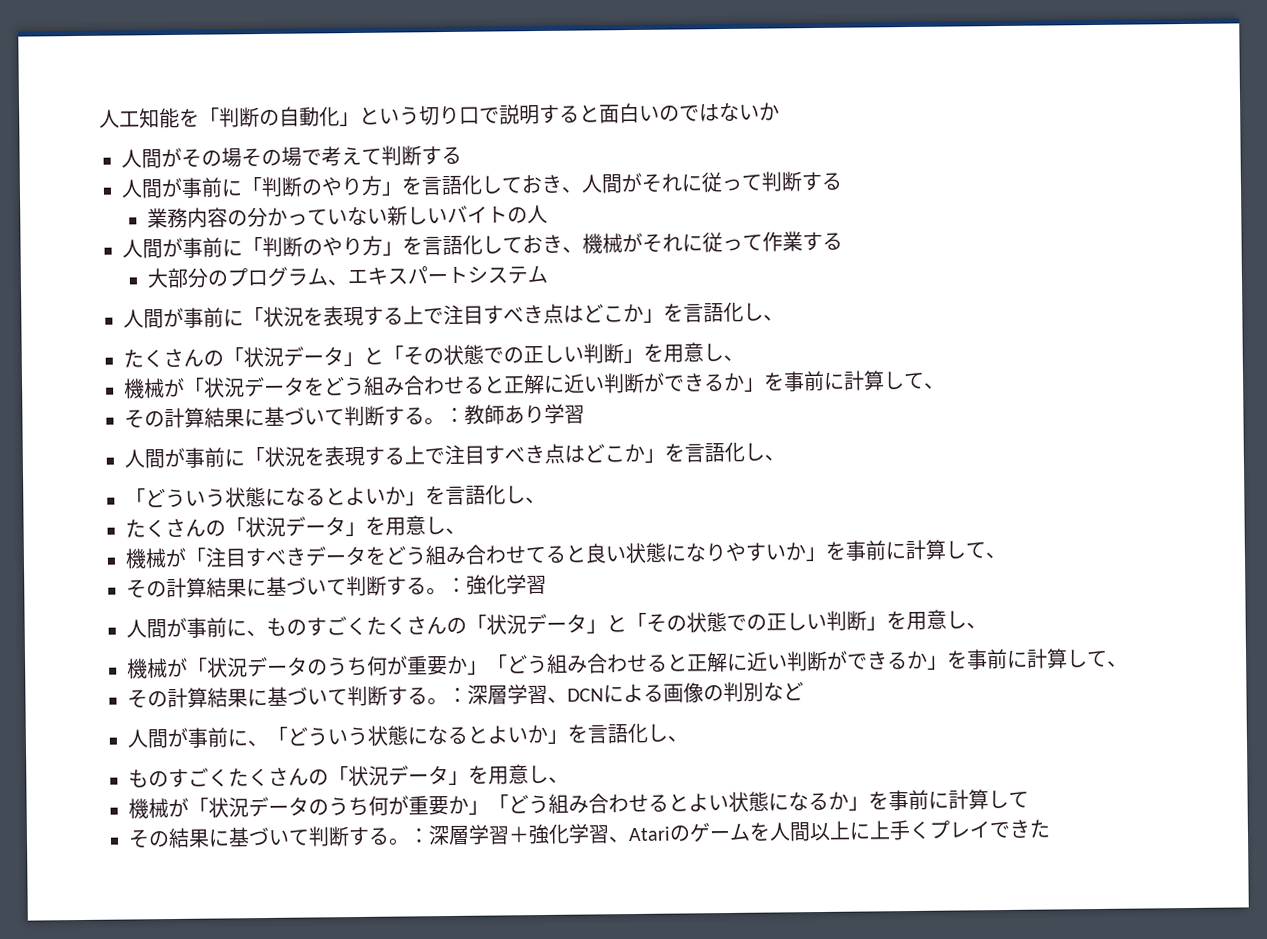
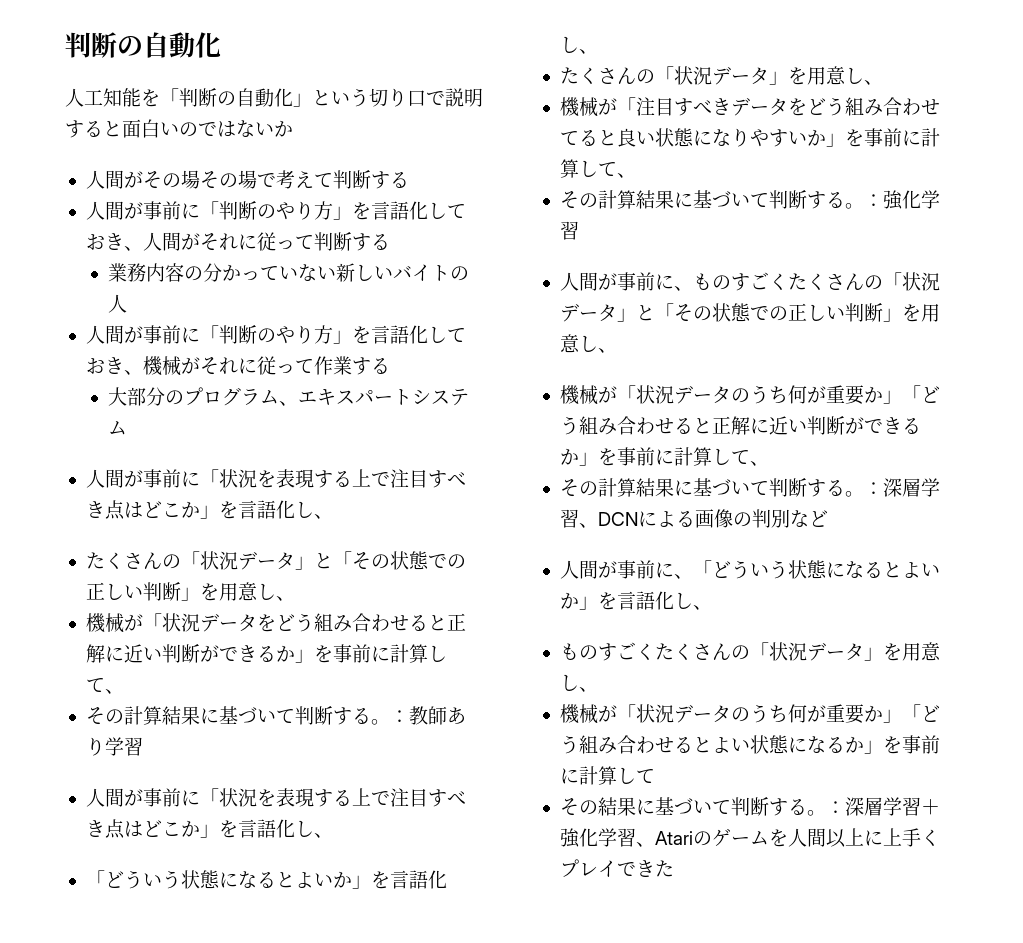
(99, 118) none -> [65,32,221,58] 判断の自動化 //

